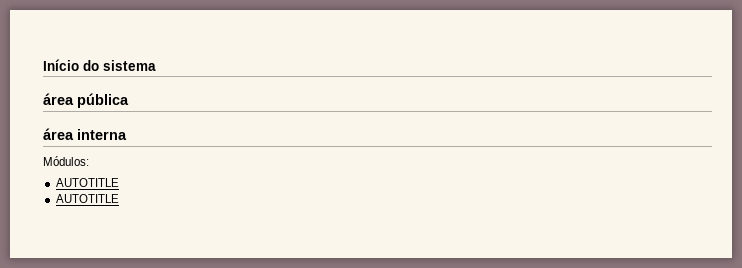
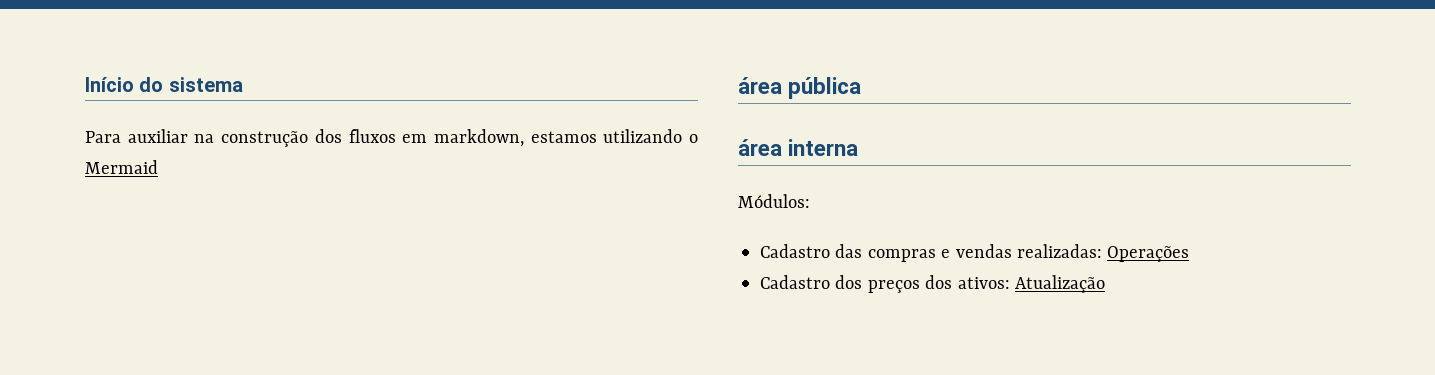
(156, 65) none -> [85,129,698,147] [85,160,158,174] // Para auxiliar na construção dos fluxos em markdown, estamos utilizando o Mermaid
[55,178,119,187] [55,194,119,203] AUTOTITLE // AUTOTITLE -> [760,244,1190,262] [760,275,1105,293] Cadastro das compras e vendas realizadas: Operações // Cadastro dos preços dos ativos: Atualização

